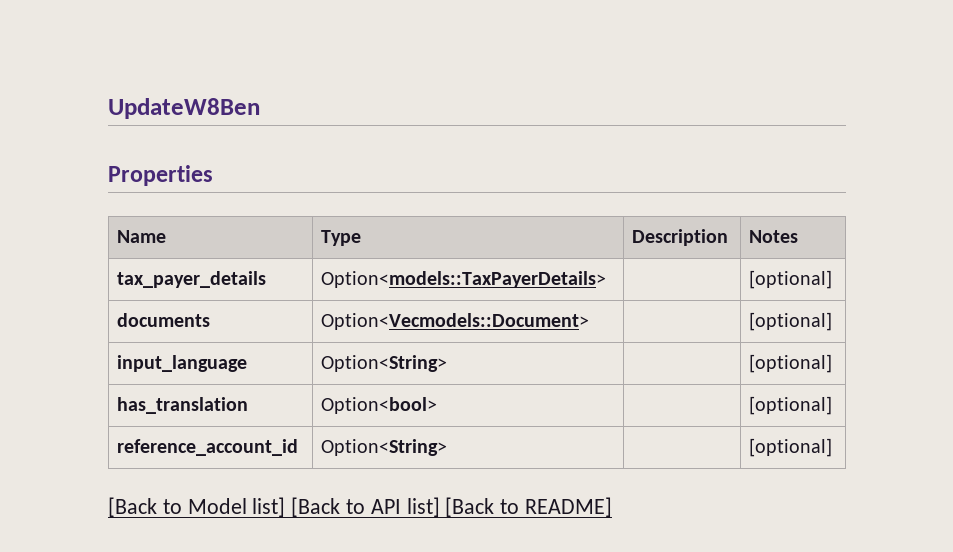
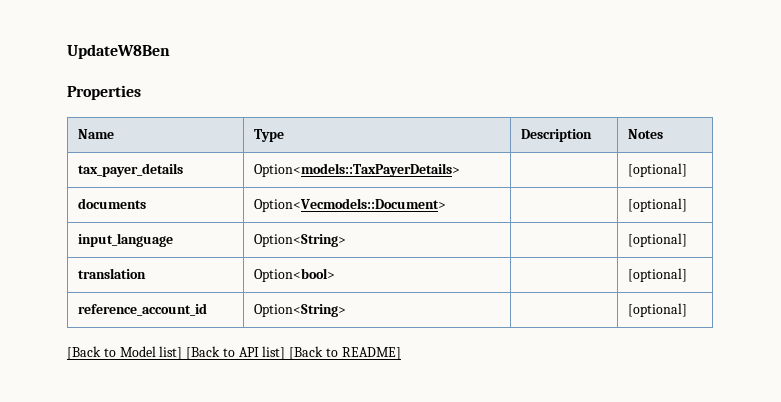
[117,397,249,414] has_translation -> [77,268,146,279] translation

